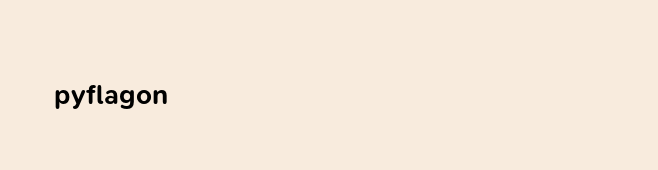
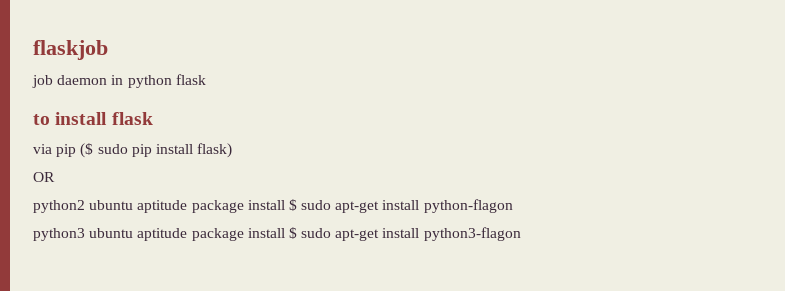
[54,84,168,109] pyflagon -> [33,40,108,60] [32,74,206,88] [33,112,153,125] [33,143,233,158] [33,172,55,182] [33,199,513,213] [33,227,521,241] flaskjob // job daemon in python flask // to install flask // via pip ($ sudo pip install flask) // OR // python2 ubuntu aptitude package install $ sudo apt-get install python-flagon // python3 ubuntu aptitude package install $ sudo apt-get install python3-flagon

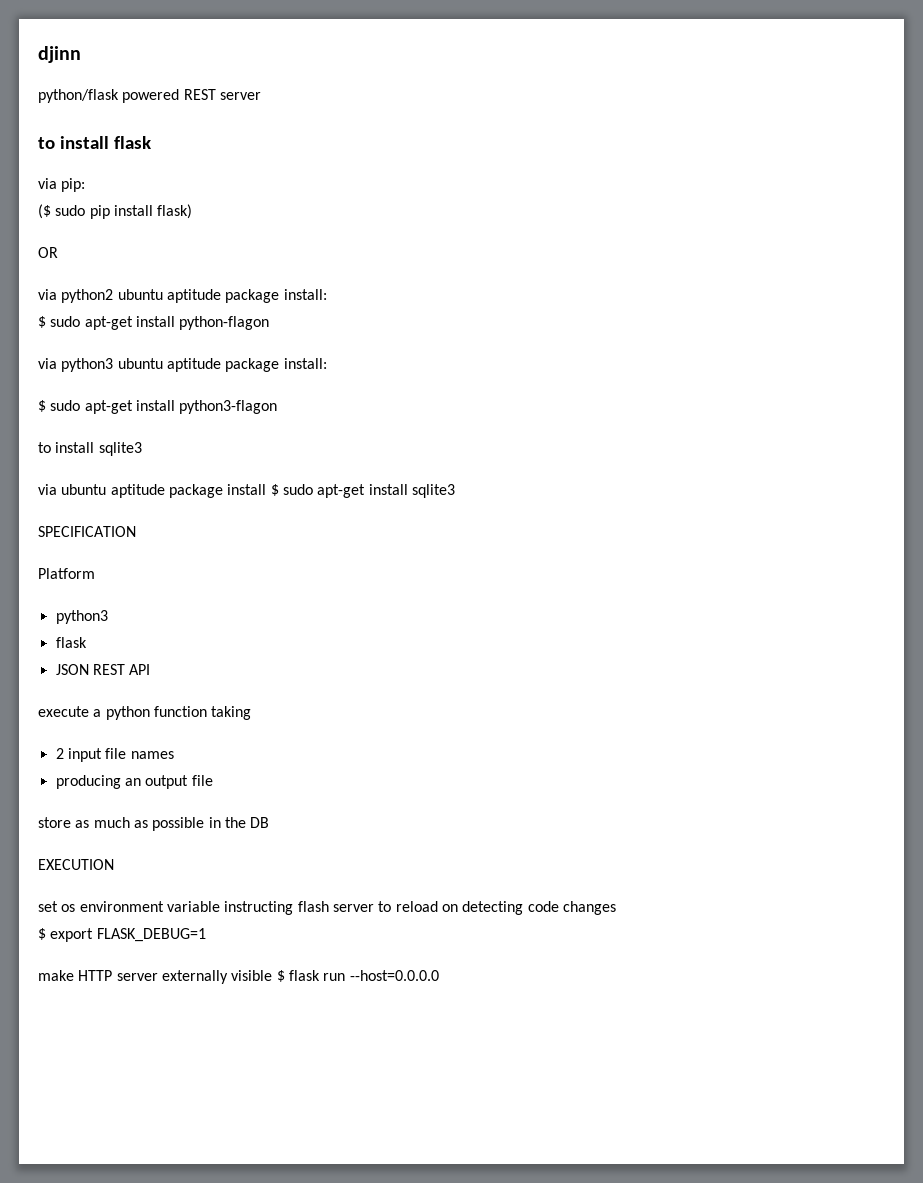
[33,40,108,60] [32,74,206,88] flaskjob // job daemon in python flask -> [38,46,81,63] [38,89,261,103] djinn // python/flask powered REST server
[56,144,77,157] pip -> [61,178,86,192] pip: //
(55, 177) none -> [38,289,57,300] via
[247,199,513,213] [33,227,521,241] install $ sudo apt-get install python-flagon // python3 ubuntu aptitude package install $ sudo apt-get install python3-flagon -> [283,289,327,300] [38,316,270,330] [38,358,327,372] [38,400,278,414] [38,442,142,456] [38,484,455,498] [38,526,136,537] [38,568,95,579] [55,610,108,624] [55,637,87,648] [55,664,151,675] [38,706,252,720] [55,748,174,762] [55,775,213,789] [38,817,270,831] [38,859,114,870] [38,901,616,915] [38,928,206,942] [38,970,439,984] install: // $ sudo apt-get install python-flagon // via python3 ubuntu aptitude package install: // $ sudo apt-get install python3-flagon // to install sqlite3 // via ubuntu aptitude package install $ sudo apt-get install sqlite3 // SPECIFICATION // Platform // python3 // flask // JSON REST API // execute a python function taking // 2 input file names // producing an output file // store as much as possible in the DB // EXECUTION // set os environment variable instructing flash server to reload on detecting code changes // $ export FLASK_DEBUG=1 // make HTTP server externally visible $ flask run --host=0.0.0.0

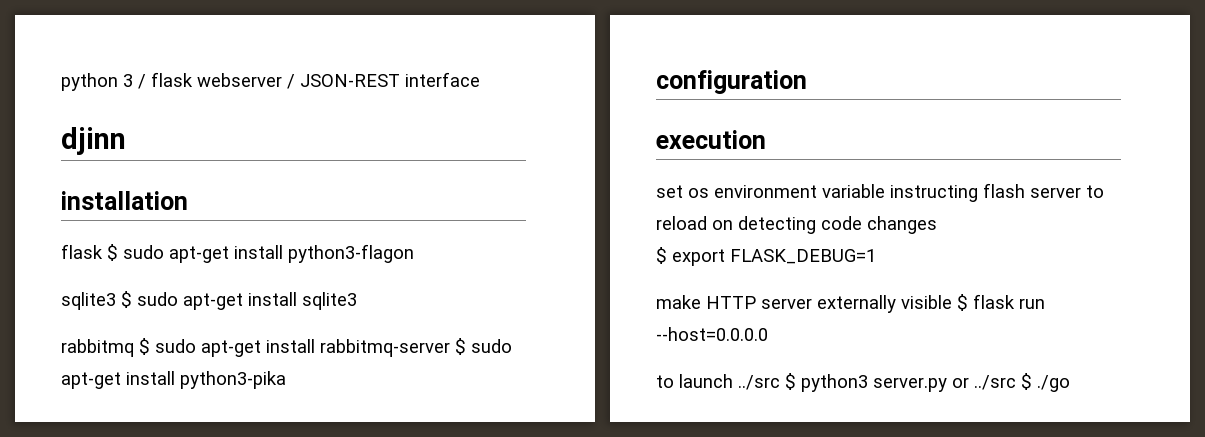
[38,46,81,63] [38,89,261,103] [38,136,151,149] [38,178,86,192] [38,204,193,219] [38,247,58,258] [38,289,327,303] [38,316,270,330] [38,358,327,372] djinn // python/flask powered REST server // to install flask // via pip: // ($ sudo pip install flask) // OR // via python2 ubuntu aptitude package install: // $ sudo apt-get install python-flagon // via python3 ubuntu aptitude package install: // -> [61,72,480,91] [61,127,126,155] [61,191,188,210] [61,244,103,259] python 3 / flask webserver / JSON-REST interface // djinn // installation // flask
[38,442,142,456] [38,484,267,498] to install sqlite3 // via ubuntu aptitude package install -> [61,292,116,310] sqlite3
[38,526,136,537] [38,568,95,579] [55,610,108,624] [55,637,87,648] [55,664,151,675] [38,706,252,720] [55,748,174,762] [55,775,213,789] [38,817,270,831] [38,859,114,870] SPECIFICATION // Platform // python3 // flask // JSON REST API // execute a python function taking // 2 input file names // producing an output file // store as much as possible in the DB // EXECUTION -> [61,338,512,357] [61,371,286,389] [656,70,807,94] [656,130,766,149] rabbitmq $ sudo apt-get install rabbitmq-server $ sudo apt-get install python3-pika // configuration // execution
(439, 975) none -> [656,373,1070,392] // to launch ../src $ python3 server.py or ../src $ ./go

